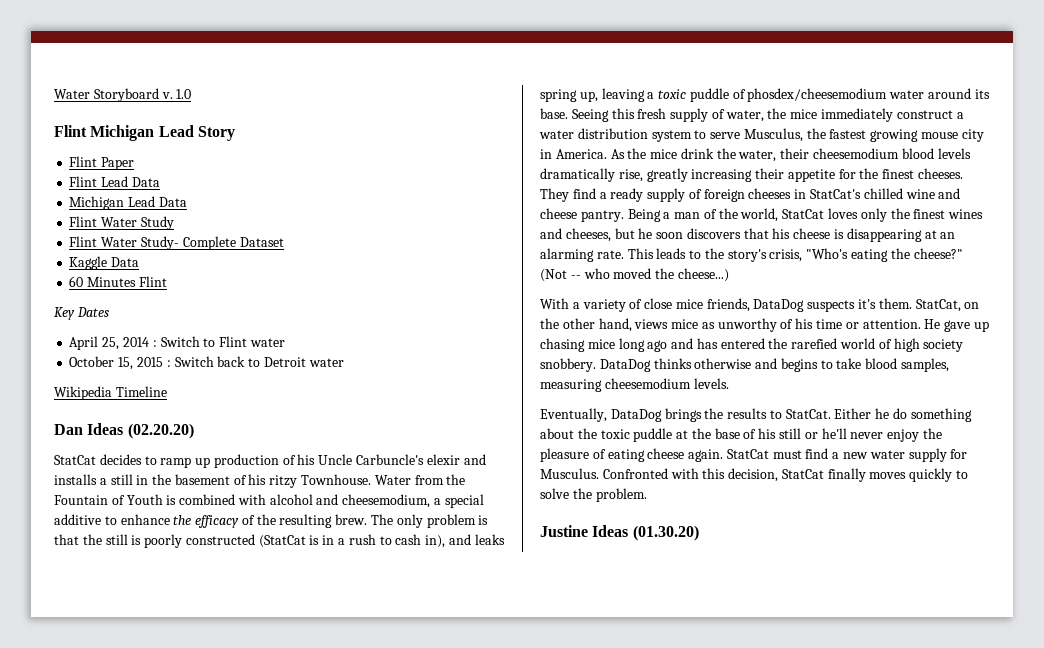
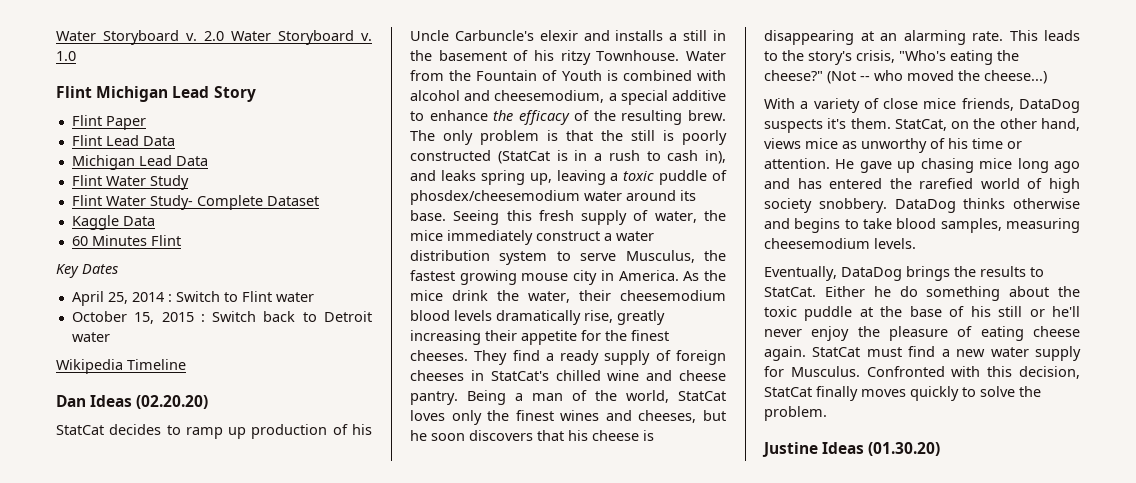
[54,88,173,102] Water Storyboard v. -> [56,30,372,45] Water Storyboard v. 2.0 Water Storyboard v.

